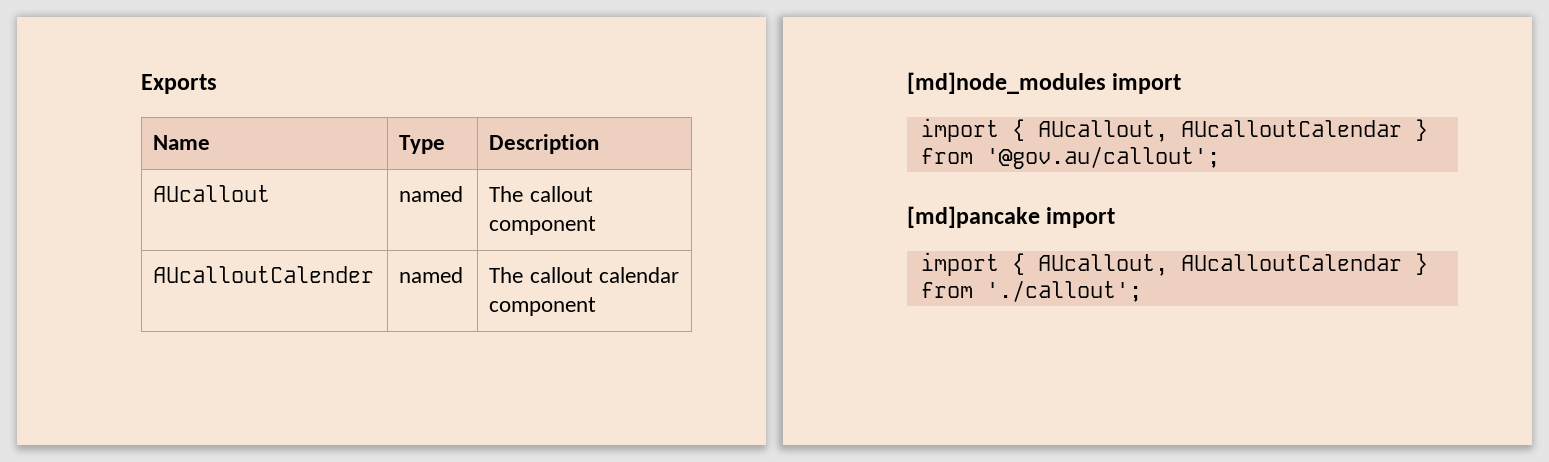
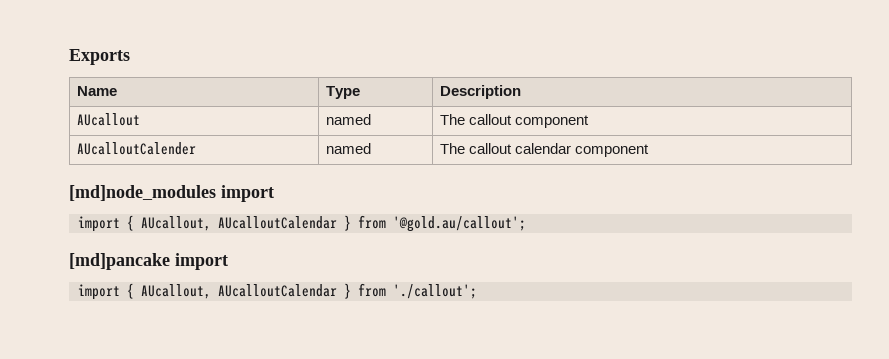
[985,146,1220,169] '@gov.au/callout'; -> [393,216,526,232] '@gold.au/callout';

